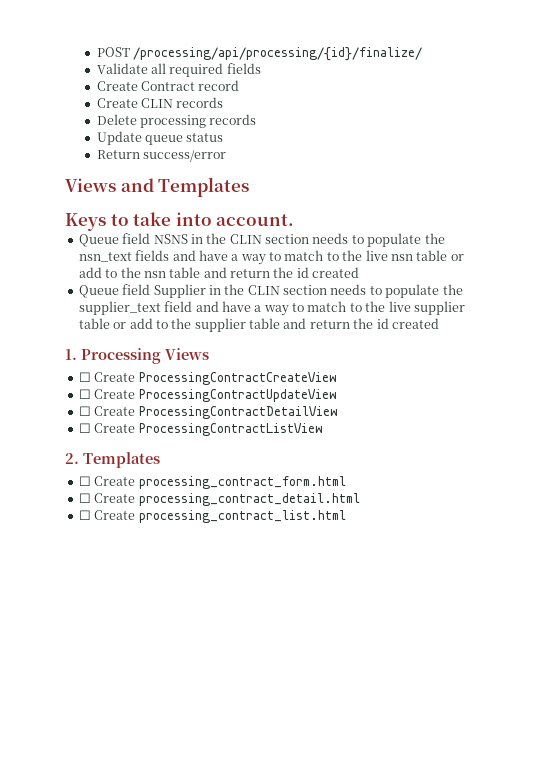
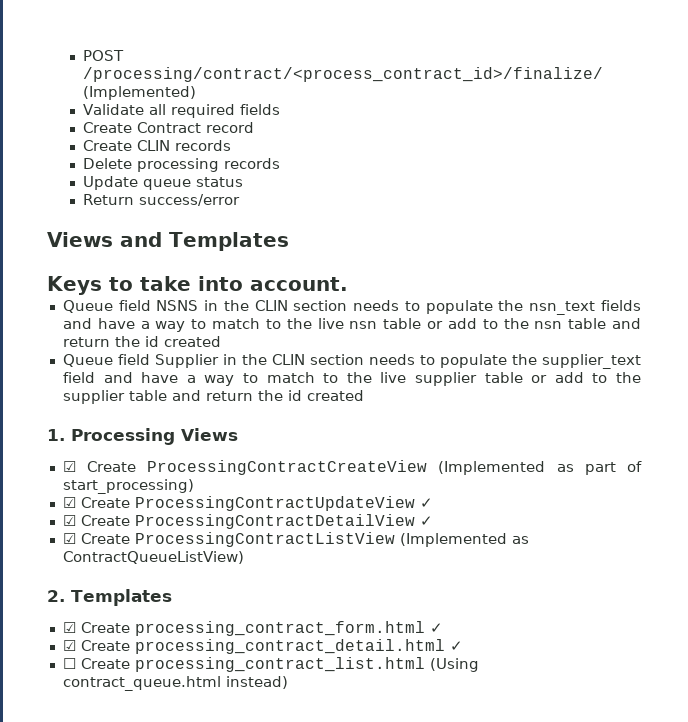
[133,47,423,61] /processing/api/processing/{id}/finalize/ -> [83,67,604,82] [83,86,197,100] /processing/contract/<process_contract_id>/finalize/ (Implemented)
[78,372,91,382] ☐ -> [62,461,76,472] ☑
[78,389,91,399] // ☐ -> [438,461,642,475] [62,479,194,494] [62,497,76,508] (Implemented as part of start_processing) // ☑
[78,406,91,416] // ☐ -> [419,498,433,508] [62,515,76,526] ✓ // ☑
[78,423,91,433] // ☐ -> [419,516,433,526] [62,533,76,544] ✓ // ☑
(322, 429) none -> [399,533,529,547] [62,551,244,564] (Implemented as ContractQueueListView)
[78,476,91,486] ☐ -> [62,622,76,633] ☑
[78,493,91,503] // ☐ -> [429,623,443,633] [62,640,76,651] ✓ // ☑
(360, 499) none -> [449,641,463,651] ✓
(346, 516) none -> [429,658,479,672] [62,676,288,691] (Using contract_queue.html instead)

